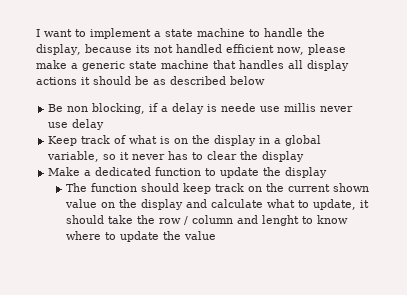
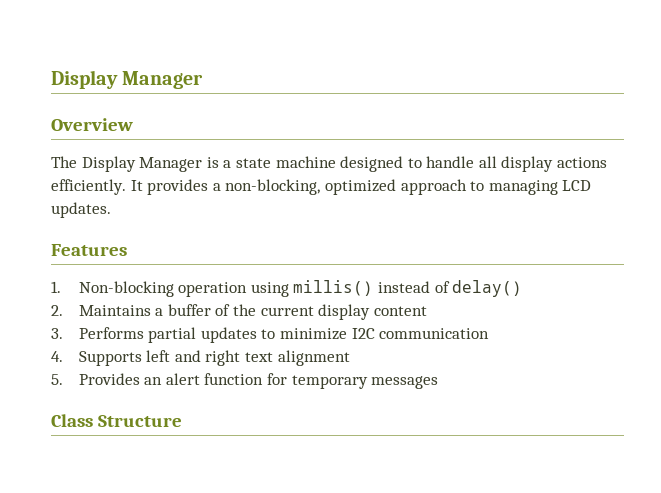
[36,28,151,39] I want to implement -> [51,70,204,89] [51,118,133,131] [51,156,219,172] Display Manager // Overview // The Display Manager is
(245, 32) none -> [340,156,404,172] designed
[307,28,325,37] [36,44,346,55] [36,60,349,71] [36,76,265,85] [48,103,354,114] [48,119,105,130] [48,135,322,146] [47,151,305,162] [48,167,328,178] [65,183,369,194] [64,199,369,210] [65,215,348,226] [65,231,216,242] the display, because its not handled efficient now, please make a generic state machine that handles all display actions it should be as described below // Be non blocking, if a delay is neede use millis never use delay // Keep track of what is on the display in a global variable, so it never has to clear the display // Make a dedicated function to update the display // The function should keep track on the current shown value on the display and calculate what to update, it should take the row / column and lenght to know where to update the value -> [478,156,608,172] [51,179,592,195] [51,202,111,218] [51,244,127,256] [51,280,523,297] [51,304,427,320] [51,327,490,343] [51,350,350,366] [51,373,439,389] [51,414,182,427] all display actions efficiently. It provides a non-blocking, optimized approach to managing LCD updates. // Features // 1. Non-blocking operation using millis() instead of delay() // 2. Maintains a buffer of the current display content // 3. Performs partial updates to minimize I2C communication // 4. Supports left and right text alignment // 5. Provides an alert function for temporary messages // Class Structure

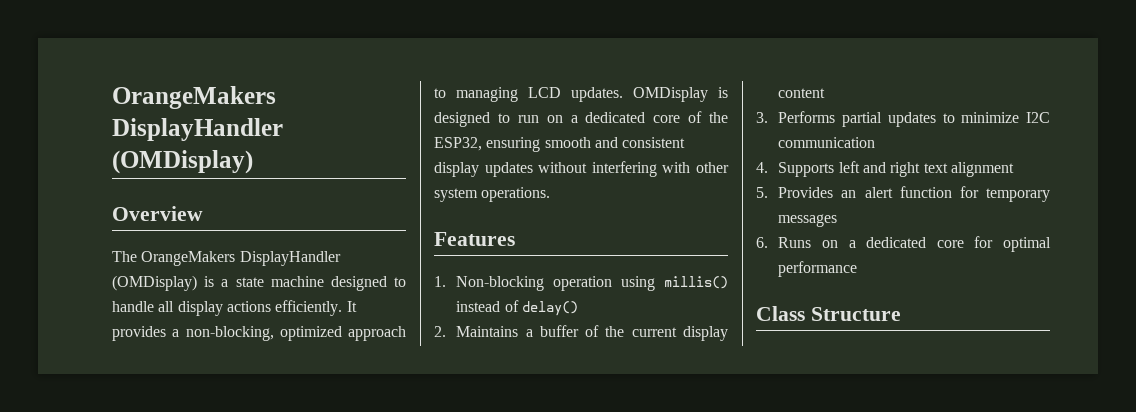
[51,70,204,89] Display Manager -> [112,86,276,109] [112,118,283,141] [112,150,253,174] OrangeMakers DisplayHandler (OMDisplay)
[81,156,203,172] Display Manager -> [141,251,341,266] [112,275,197,291] OrangeMakers DisplayHandler (OMDisplay)
(111, 210) none -> [633,87,728,102] [434,111,728,127] [434,137,686,152] [434,161,729,177] [434,187,551,202] OMDisplay is designed to run on a dedicated core of the ESP32, ensuring smooth and consistent display updates without interfering with other system operations.
(439, 382) none -> [756,236,1051,252] [778,261,858,277] // 6. Runs on a dedicated core for optimal performance

